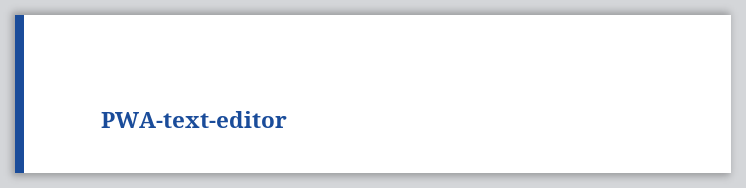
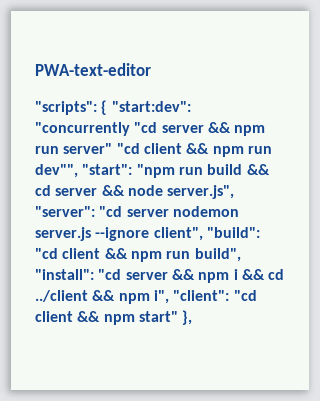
(287, 119) none -> [35,100,191,115] [35,122,266,136] [35,143,272,157] [35,164,270,178] [35,185,235,199] [35,206,239,217] [35,227,260,241] [35,248,241,262] [35,269,285,283] [35,290,257,304] [35,310,193,325] // "scripts": { "start:dev": "concurrently "cd server && npm run server" "cd client && npm run dev"", "start": "npm run build && cd server && node server.js", "server": "cd server nodemon server.js --ignore client", "build": "cd client && npm run build", "install": "cd server && npm i && cd ../client && npm i", "client": "cd client && npm start" },

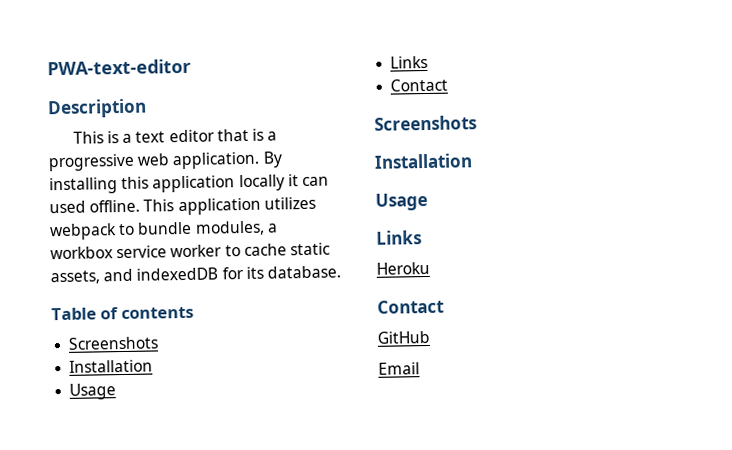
[35,100,191,115] [35,122,266,136] [35,143,272,157] [35,164,270,178] [35,185,235,199] [35,206,239,217] [35,227,260,241] [35,248,241,262] [35,269,285,283] [35,290,257,304] [35,310,193,325] "scripts": { "start:dev": "concurrently "cd server && npm run server" "cd client && npm run dev"", "start": "npm run build && cd server && node server.js", "server": "cd server nodemon server.js --ignore client", "build": "cd client && npm run build", "install": "cd server && npm i && cd ../client && npm i", "client": "cd client && npm start" }, -> [47,98,147,119] [72,128,278,144] [48,151,283,172] [49,174,329,195] [49,196,316,216] [49,220,278,241] [50,242,330,260] [50,265,341,285] [51,306,194,321] [68,336,159,350] [69,359,154,373] [69,383,117,400] [390,55,429,69] [390,78,449,92] [374,115,477,131] [374,153,473,169] [375,192,428,211] [376,230,422,245] [376,261,430,275] [377,299,444,314] [377,330,430,344] [378,362,420,375] Description // This is a text editor that is a progressive web application. By installing this application locally it can used offline. This application utilizes webpack to bundle modules, a workbox service worker to cache static assets, and indexedDB for its database. // Table of contents // Screenshots // Installation // Usage // Links // Contact // Screenshots // Installation // Usage // Links // Heroku // Contact // GitHub // Email

